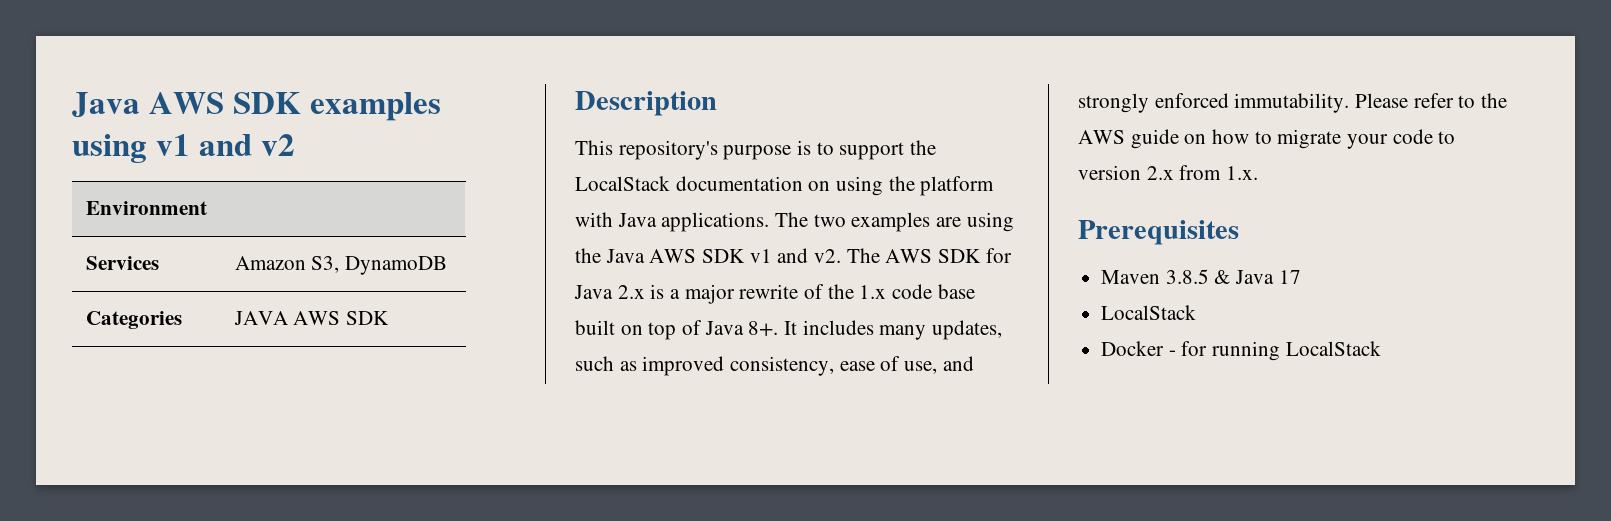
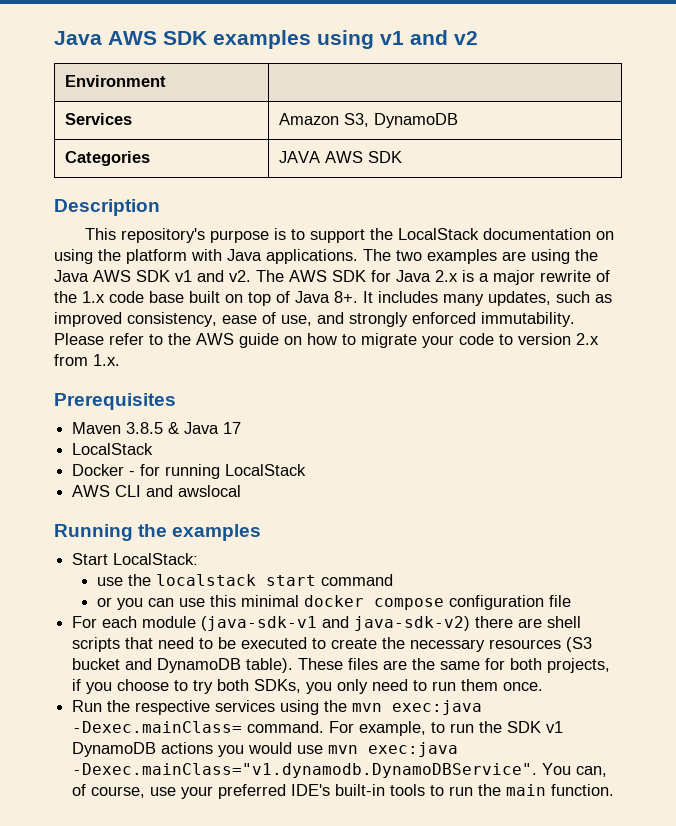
(1381, 348) none -> [72,485,242,497] [54,524,262,541] [72,553,199,565] [96,574,393,586] [96,595,571,610] [72,616,582,631] [72,637,593,652] [72,658,611,673] [72,679,544,694] [72,700,483,715] [72,721,564,736] [72,742,459,757] [72,763,608,778] [72,784,615,799] // AWS CLI and awslocal // Running the examples // Start LocalStack: // use the localstack start command // or you can use this minimal docker compose configuration file // For each module (java-sdk-v1 and java-sdk-v2) there are shell scripts that need to be executed to create the necessary resources (S3 bucket and DynamoDB table). These files are the same for both projects, if you choose to try both SDKs, you only need to run them once. // Run the respective services using the mvn exec:java -Dexec.mainClass= command. For example, to run the SDK v1 DynamoDB actions you would use mvn exec:java -Dexec.mainClass="v1.dynamodb.DynamoDBService". You can, of course, use your preferred IDE's built-in tools to run the main function.

